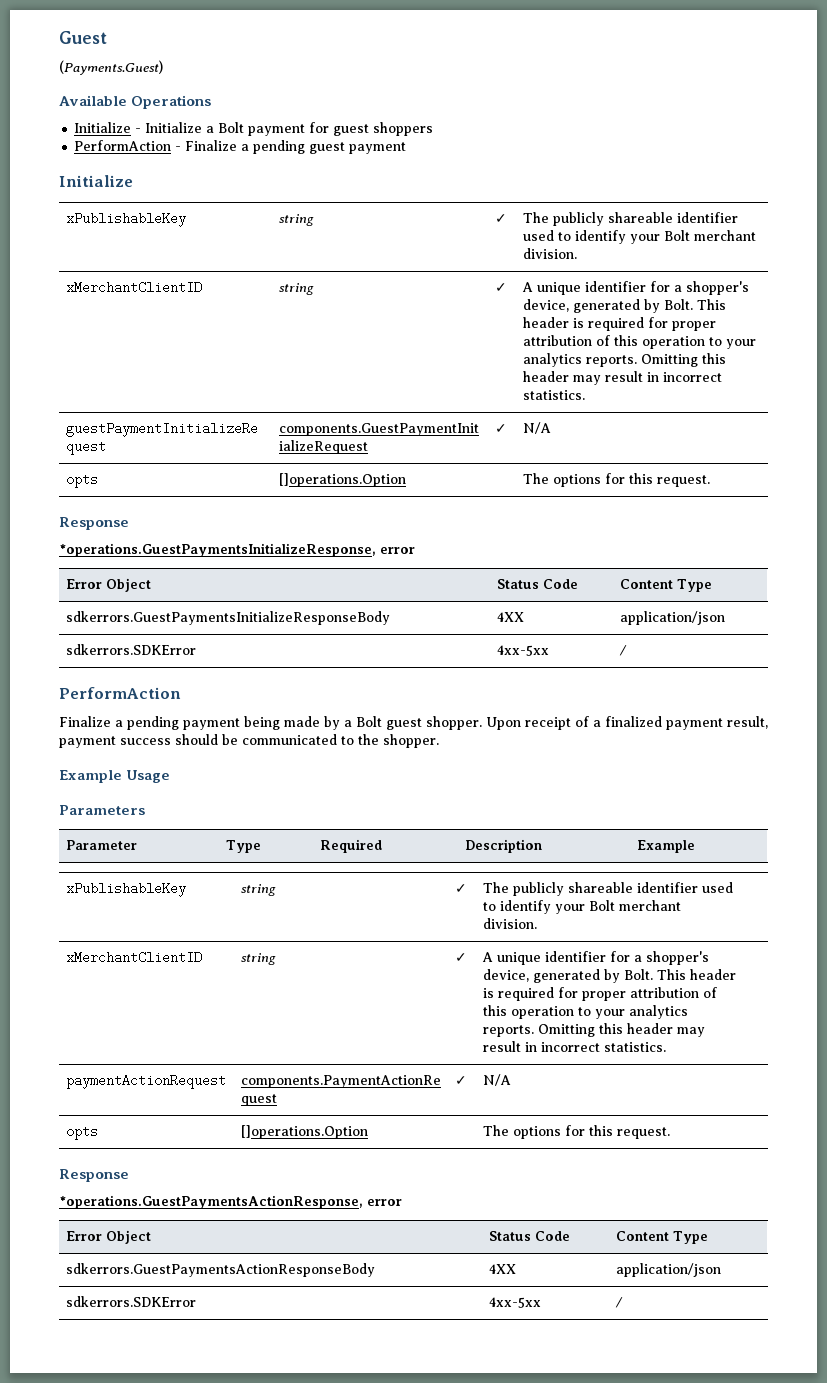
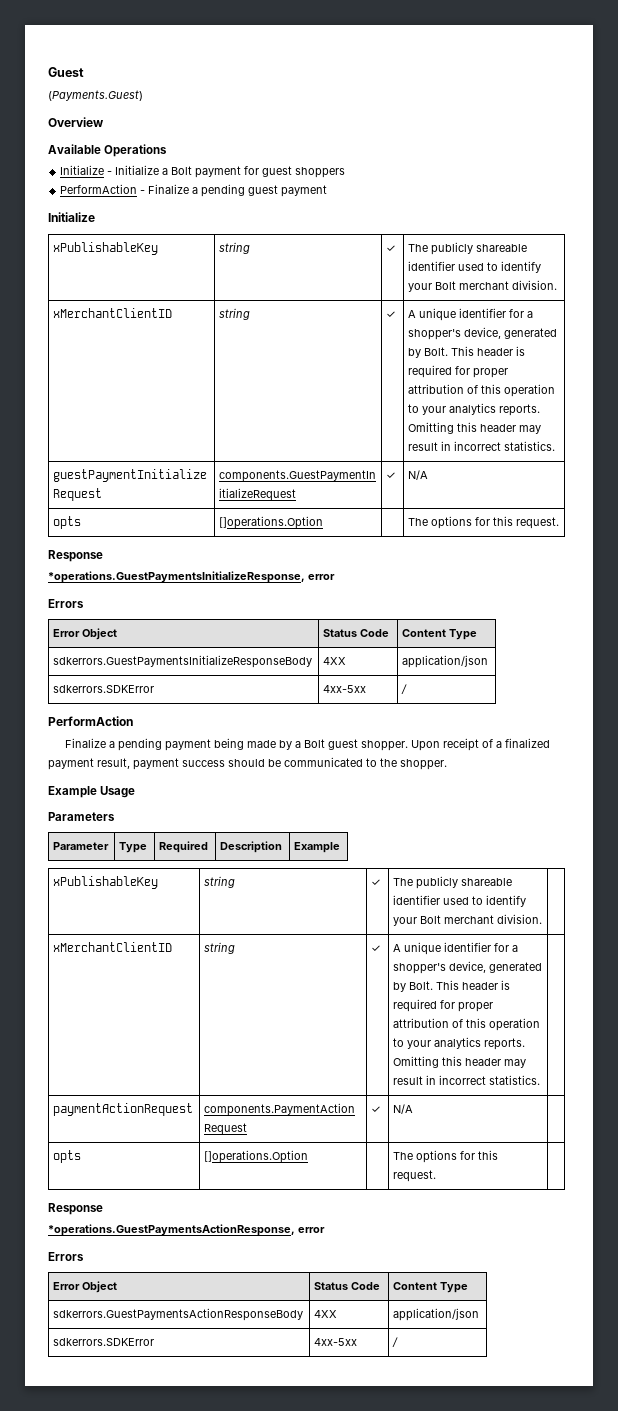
(163, 67) none -> [48,117,104,127] // Overview
(415, 550) none -> [48,599,84,608] // Errors
(402, 1202) none -> [48,1252,84,1261] // Errors

